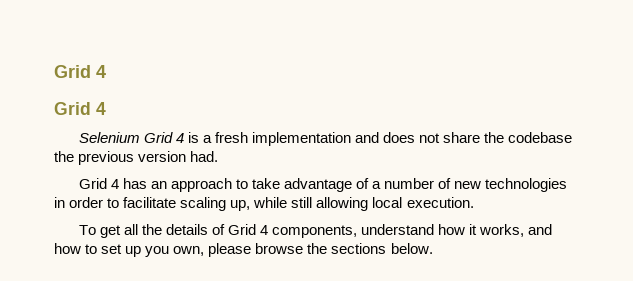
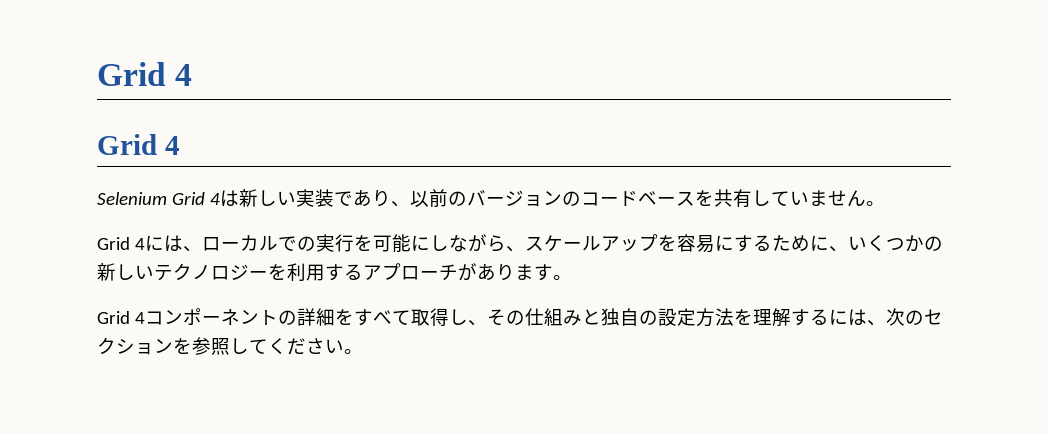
[187,132,573,146] [54,151,219,165] [78,178,568,192] [54,197,474,211] [78,224,553,238] [54,243,433,257] is a fresh implementation and does not share the codebase the previous version had. // Grid 4 has an approach to take advantage of a number of new technologies in order to facilitate scaling up, while still allowing local execution. // To get all the details of Grid 4 components, understand how it works, and how to set up you own, please browse the sections below. -> [219,189,885,208] [97,234,943,253] [97,263,572,281] [97,308,943,327] [97,337,363,355] は新しい実装であり、以前のバージョンのコードベースを共有していません。 // Grid 4には、ローカルでの実行を可能にしながら、スケールアップを容易にするために、いくつかの新しいテクノロジーを利用するアプローチがあります。 // Grid 4コンポーネントの詳細をすべて取得し、その仕組みと独自の設定方法を理解するには、次のセクションを参照してください。

